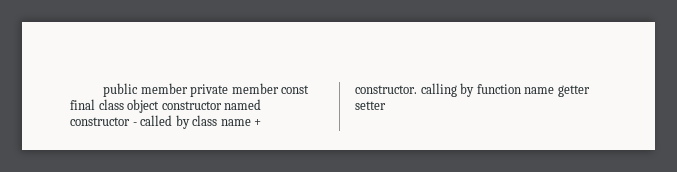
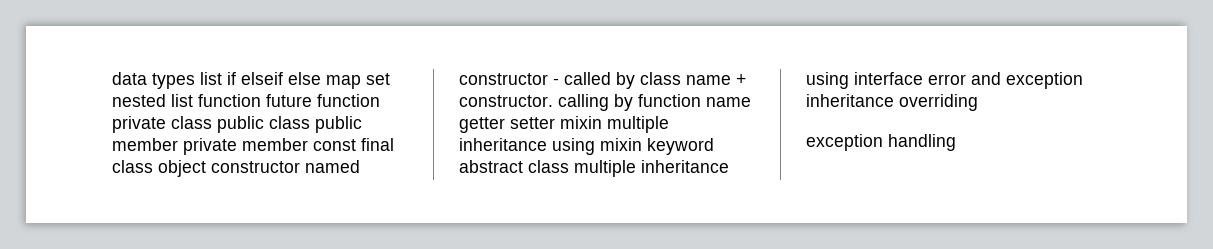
(103, 90) none -> [112,72,390,89] [112,94,380,107] [112,116,310,133] data types list if elseif else map set nested list function future function private class public class
(386, 105) none -> [560,116,669,133] [459,138,714,155] [459,160,729,177] [806,72,1083,89] [806,94,978,111] [806,134,956,151] mixin multiple inheritance using mixin keyword abstract class multiple inheritance using interface error and exception inheritance overriding // exception handling

